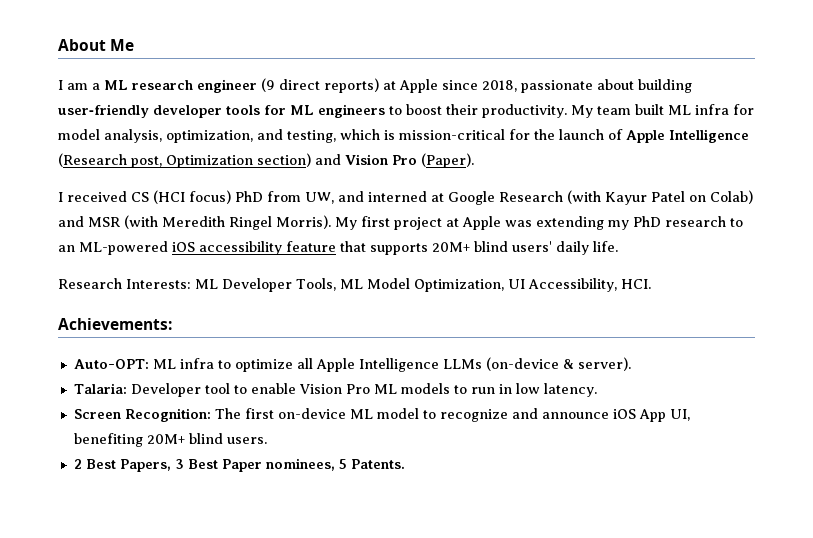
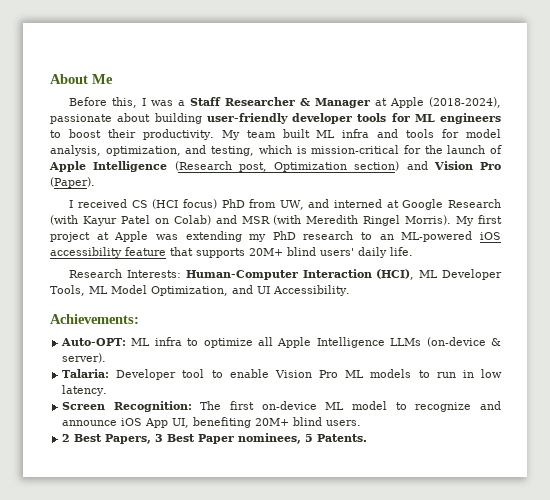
[58,78,517,93] I am a ML research engineer (9 direct reports) at Apple since 2018, -> [69,97,501,108] Before this, I was a Staff Researcher & Manager at Apple (2018-2024),
(729, 109) none -> [377,129,435,138] and tools
(191, 284) none -> [185,269,415,280] Human-Computer Interaction (HCI),
[507,278,651,292] UI Accessibility, HCI. -> [232,285,350,296] and UI Accessibility.

